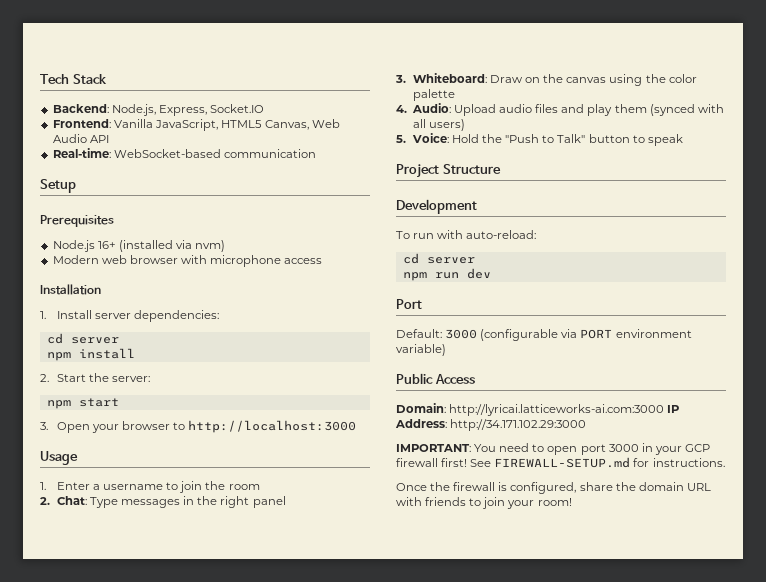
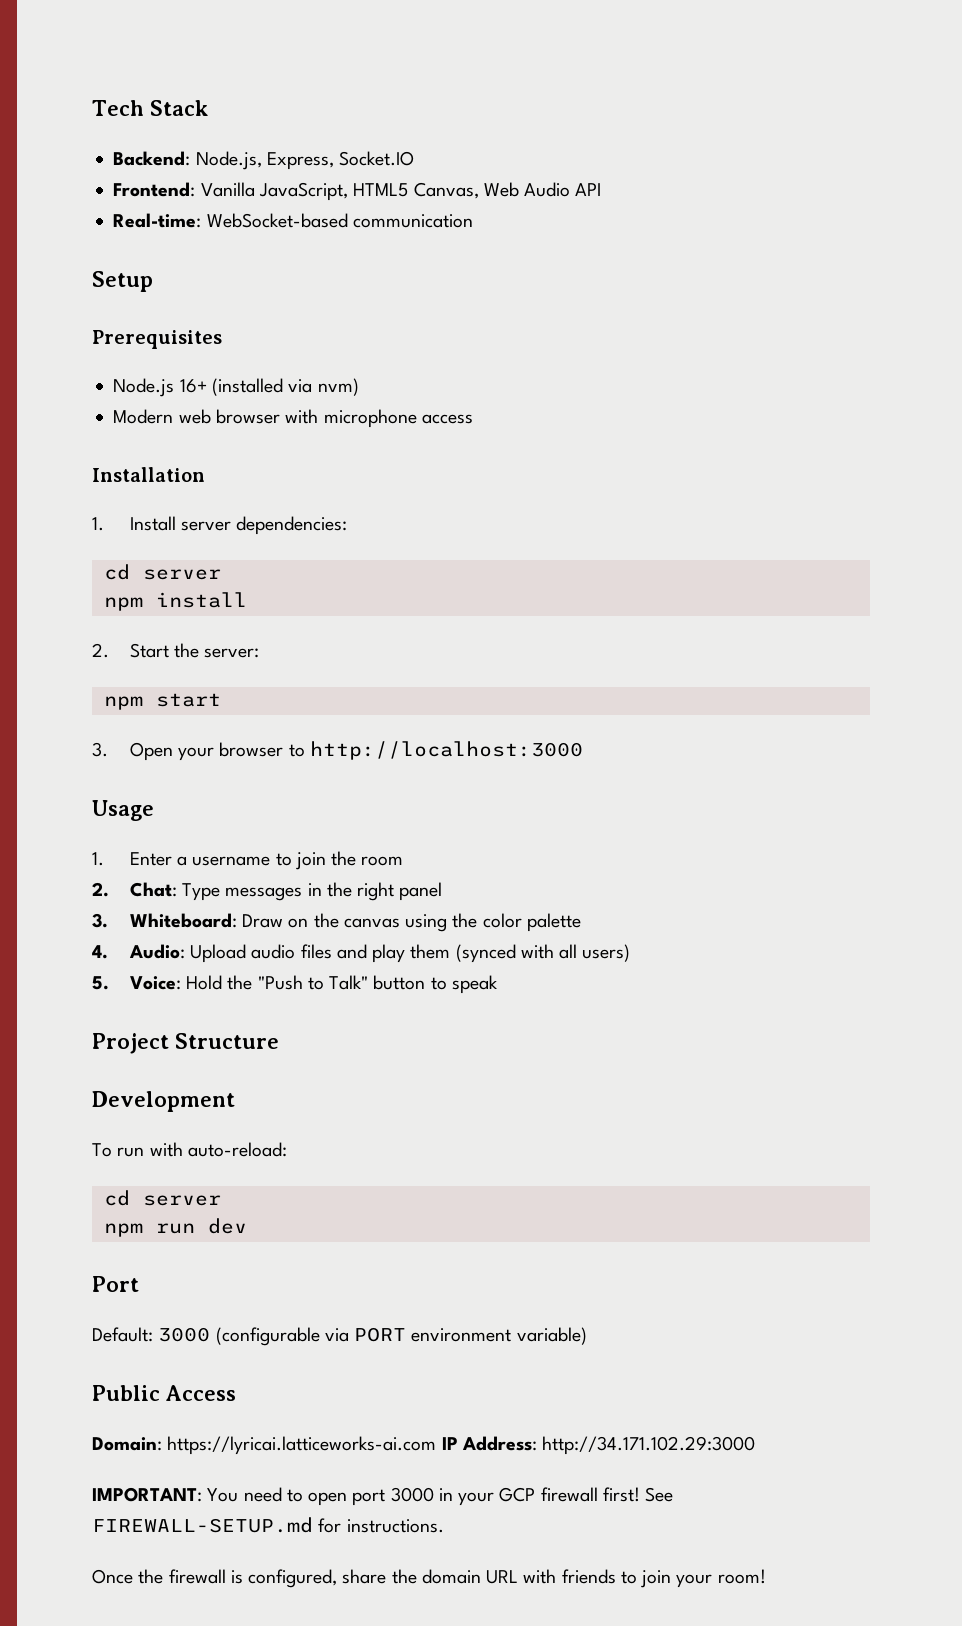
[449,404,665,416] http://lyricai.latticeworks-ai.com:3000 -> [167,1436,437,1455] https://lyricai.latticeworks-ai.com

